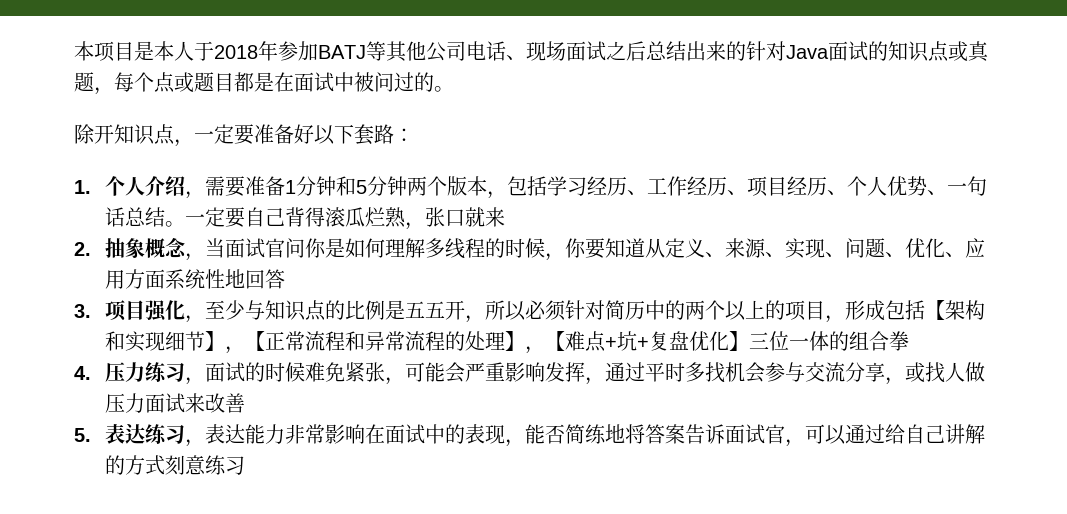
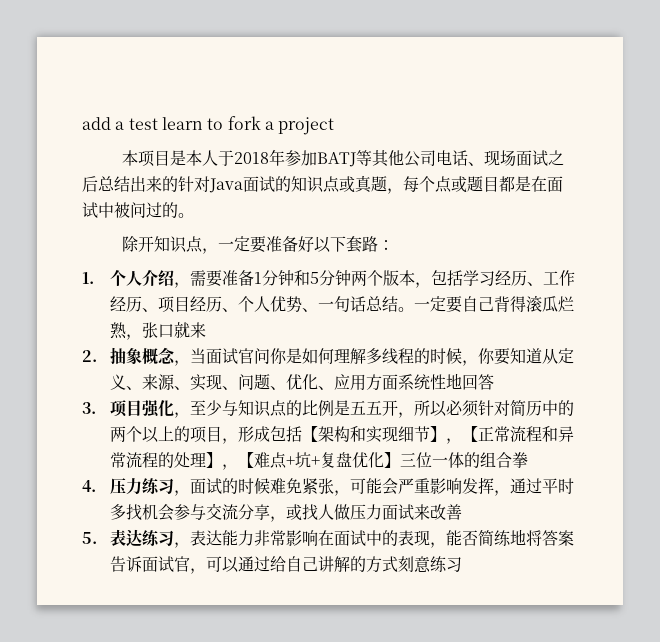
(74, 51) none -> [82,116,335,135] add a test learn to fork a project //

